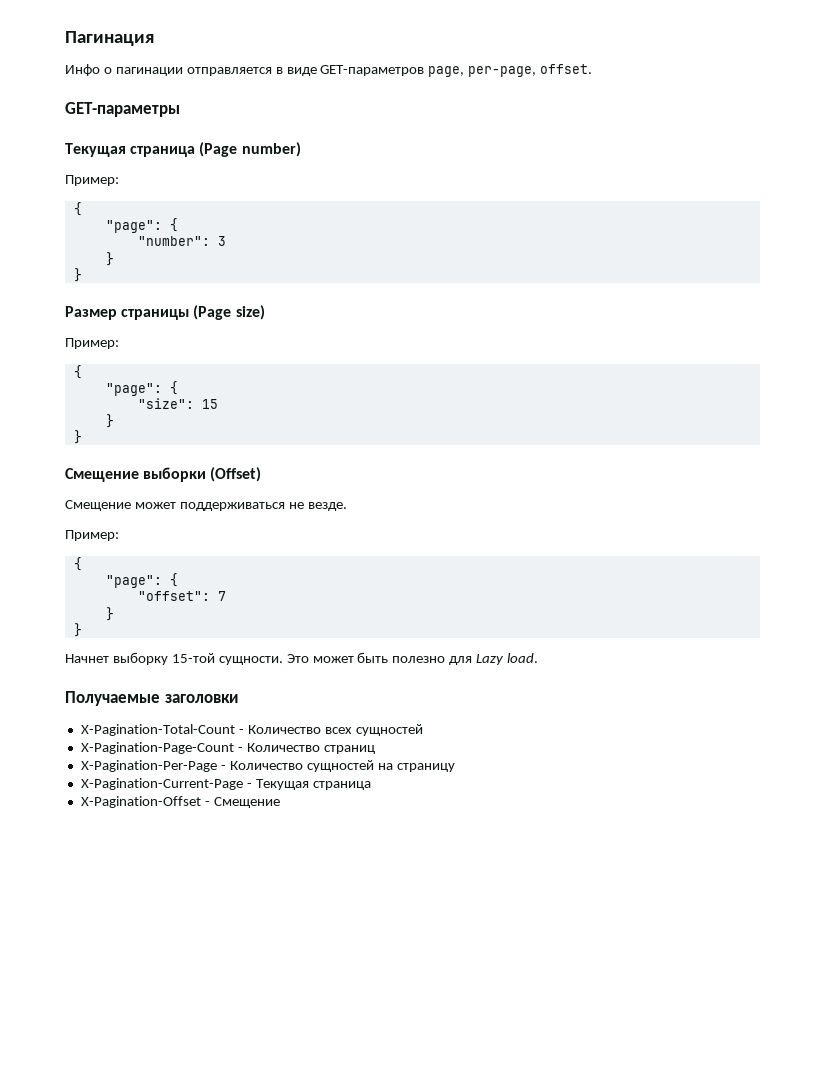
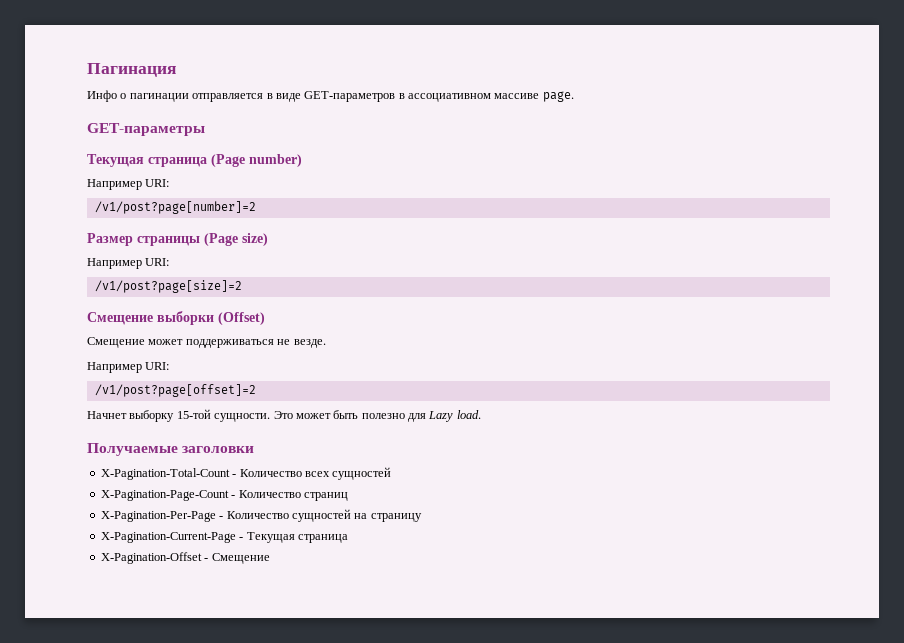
[428,64,593,77] page, per-page, offset. -> [398,91,574,102] в ассоциативном массиве page.
[65,175,119,186] [73,202,82,216] [105,218,178,233] [137,236,226,246] [105,252,114,266] [73,268,82,282] [65,305,265,320] [65,338,119,349] [73,365,82,379] [105,381,178,396] [137,398,218,409] [105,414,114,428] [73,430,82,444] Пример: // { // "page": { // "number": 3 // } // } // Размер страницы (Page size) // Пример: // { // "page": { // "size": 15 // } // } -> [87,179,170,190] [94,201,256,214] [87,233,268,246] [87,258,170,269] [94,280,242,293] Например URI: // /v1/post?page[number]=2 // Размер страницы (Page size) // Например URI: // /v1/post?page[size]=2
[65,530,119,541] [73,557,82,571] [105,573,178,588] [137,591,226,601] [105,607,114,621] [73,623,82,637] Пример: // { // "page": { // "offset": 7 // } // } -> [87,362,170,373] [94,384,256,397] Например URI: // /v1/post?page[offset]=2

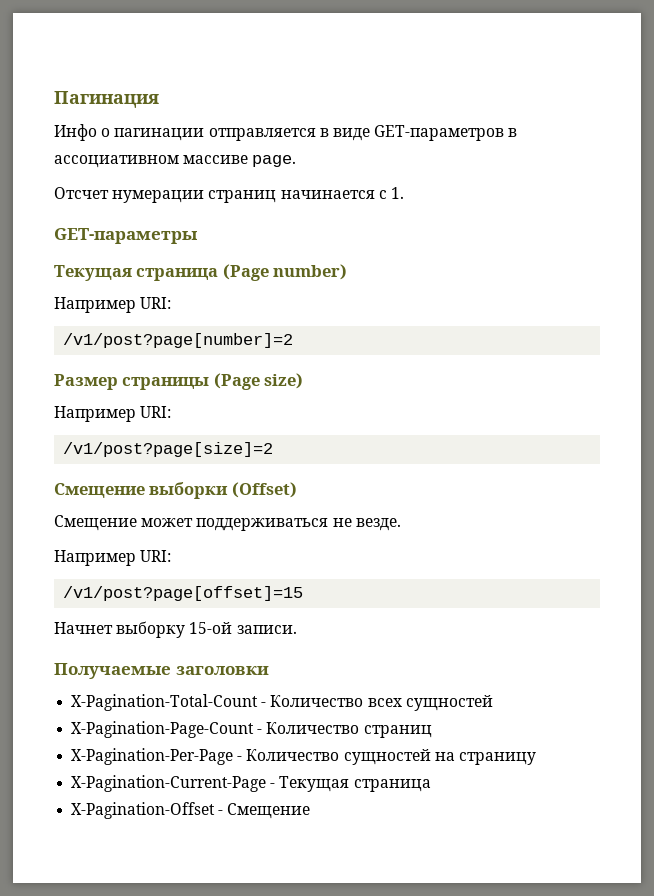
(574, 96) none -> [54,187,404,203] // Отсчет нумерации страниц начинается с 1.
[94,384,256,397] /v1/post?page[offset]=2 -> [63,586,304,601] /v1/post?page[offset]=15
[176,409,481,422] 15-той сущности. Это может быть полезно для Lazy load. -> [189,622,297,634] 15-ой записи.

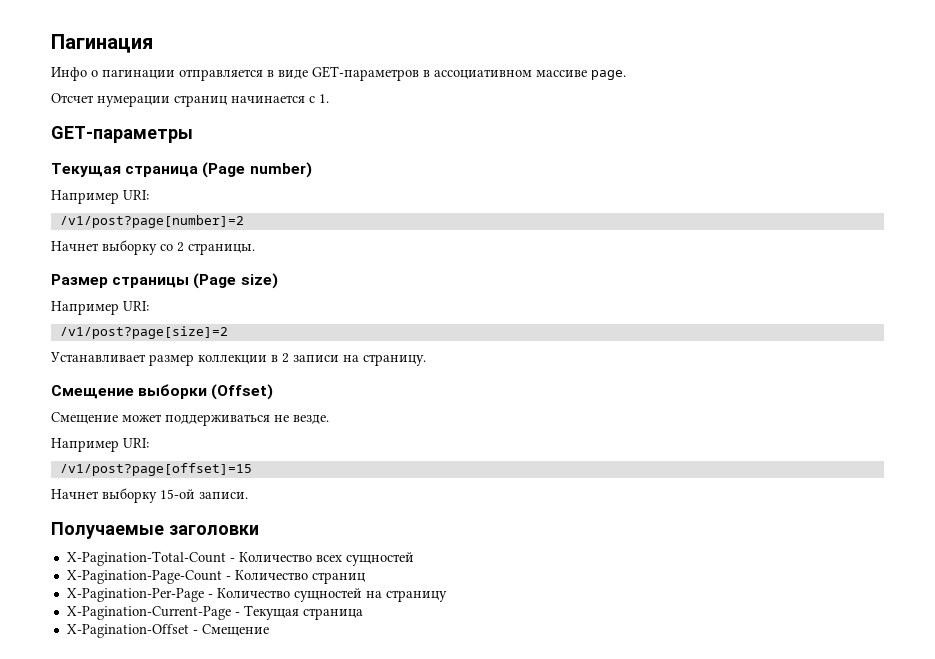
(294, 340) none -> [51,240,255,255] // Начнет выборку со 2 страницы.
(274, 449) none -> [50,352,426,366] // Устанавливает размер коллекции в 2 записи на страницу.

